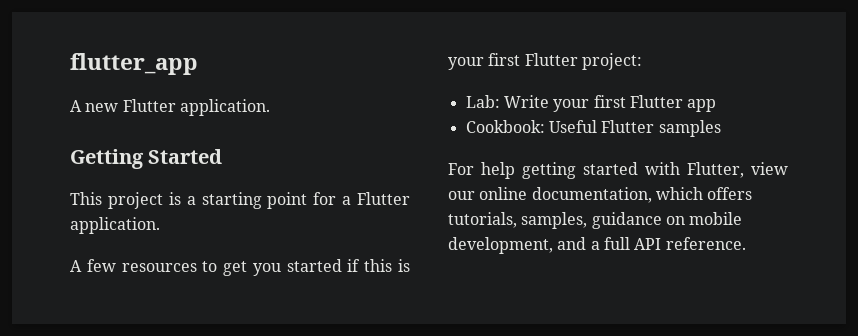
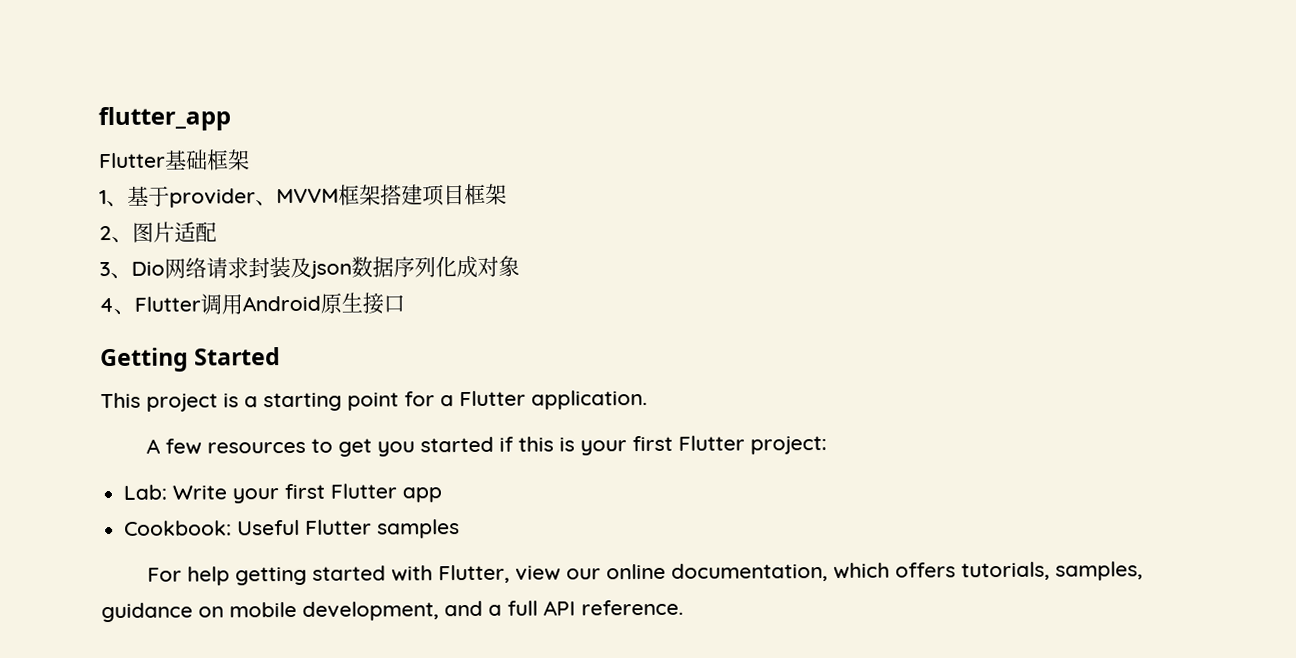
[70,99,270,116] A new Flutter application. -> [99,149,250,171] [99,183,507,208] [99,221,217,243] [99,255,520,279] [99,292,405,315] Flutter基础框架 // 1、基于provider、MVVM框架搭建项目框架 // 2、图片适配 // 3、Dio网络请求封装及json数据序列化成对象 // 4、Flutter调用Android原生接口

